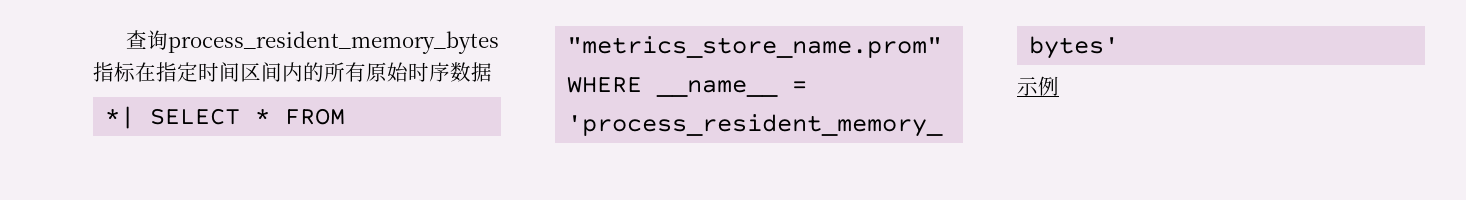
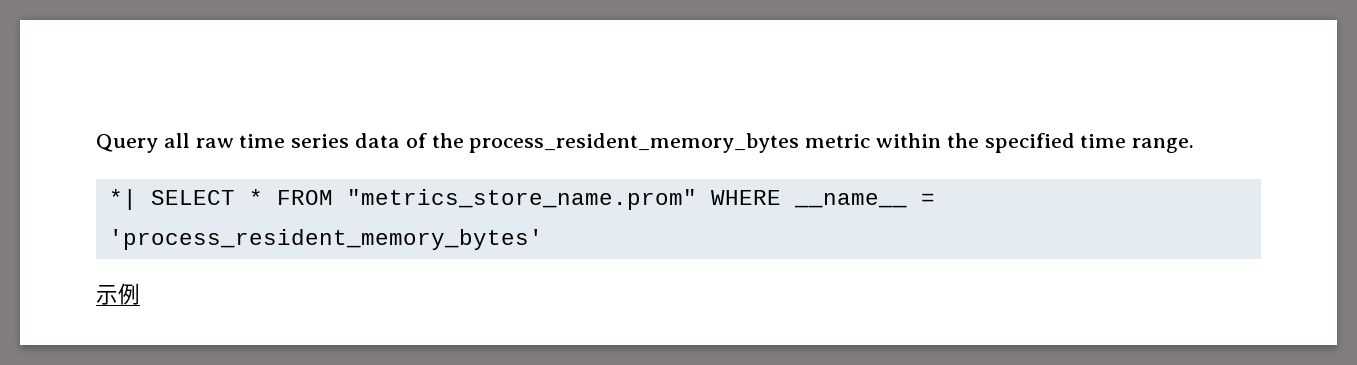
[126,30,500,54] [93,62,492,82] 查询process_resident_memory_bytes指标在指定时间区间内的所有原始时序数据 -> [96,133,1195,153] Query all raw time series data of the process_resident_memory_bytes metric within the specified time range.

